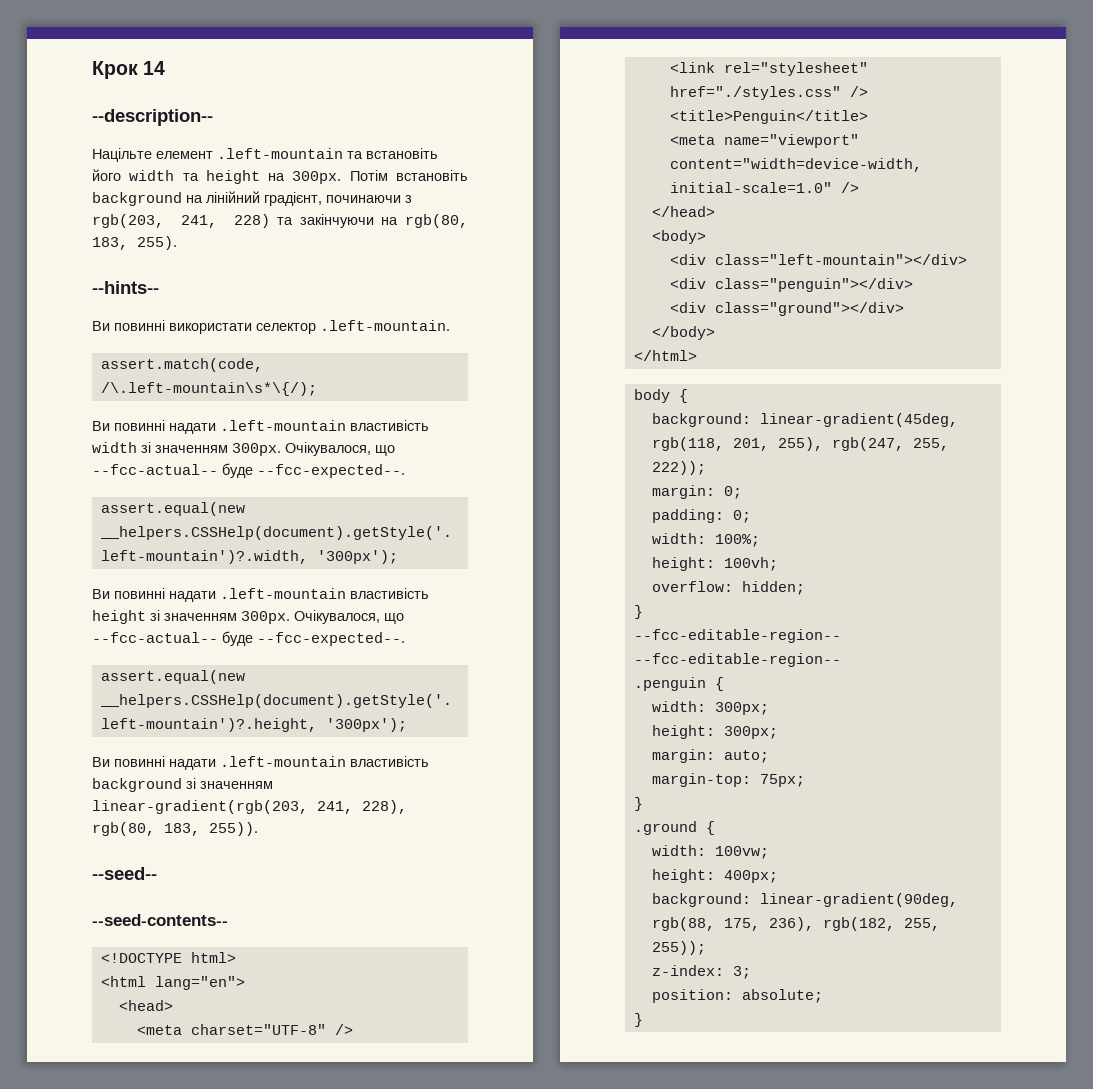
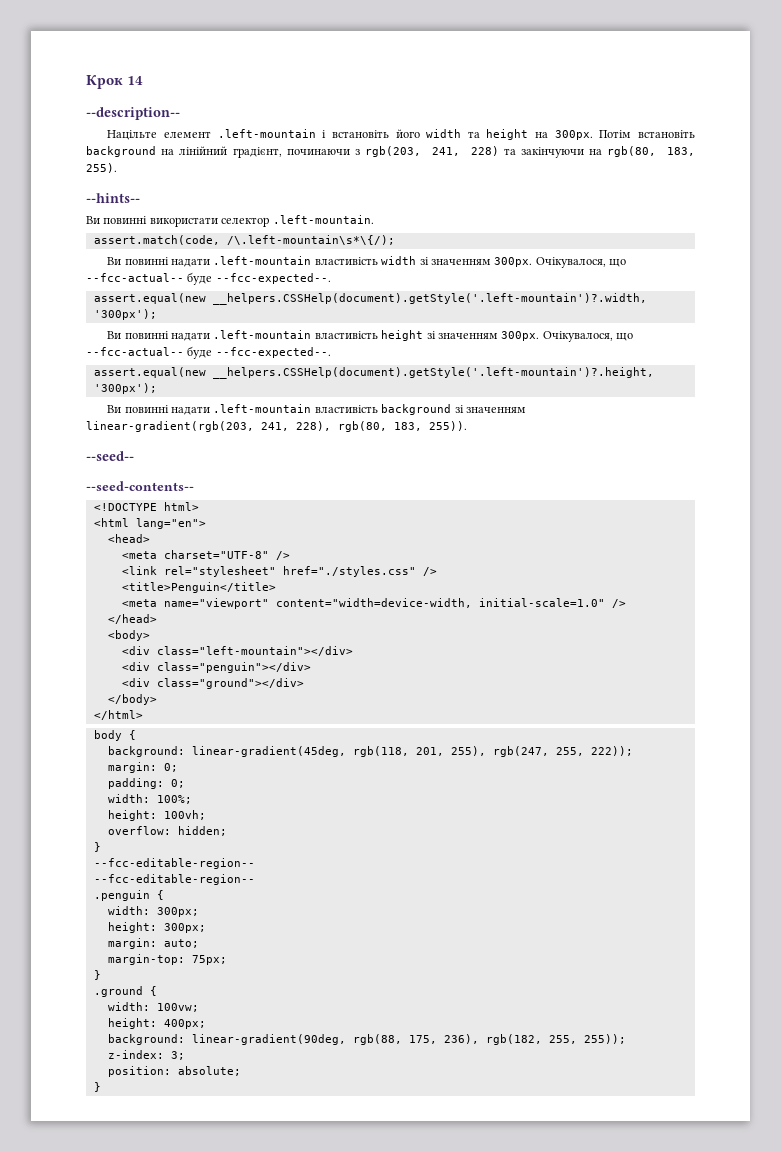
[347,151,363,159] та -> [322,130,327,138] і

